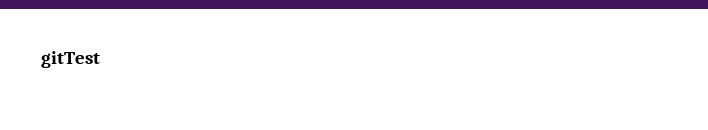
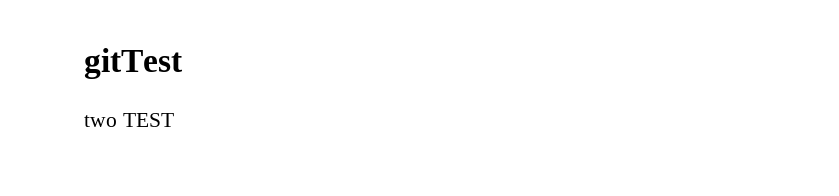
(100, 59) none -> [84,113,174,127] // two TEST

